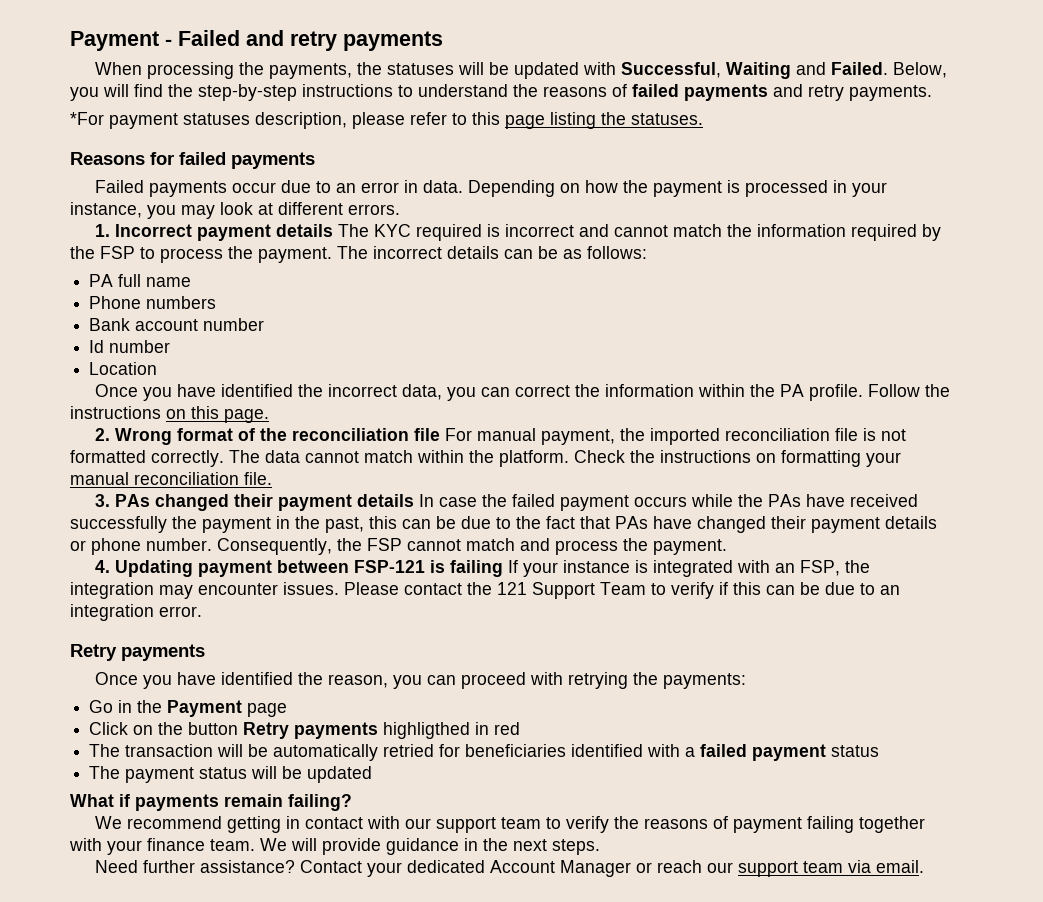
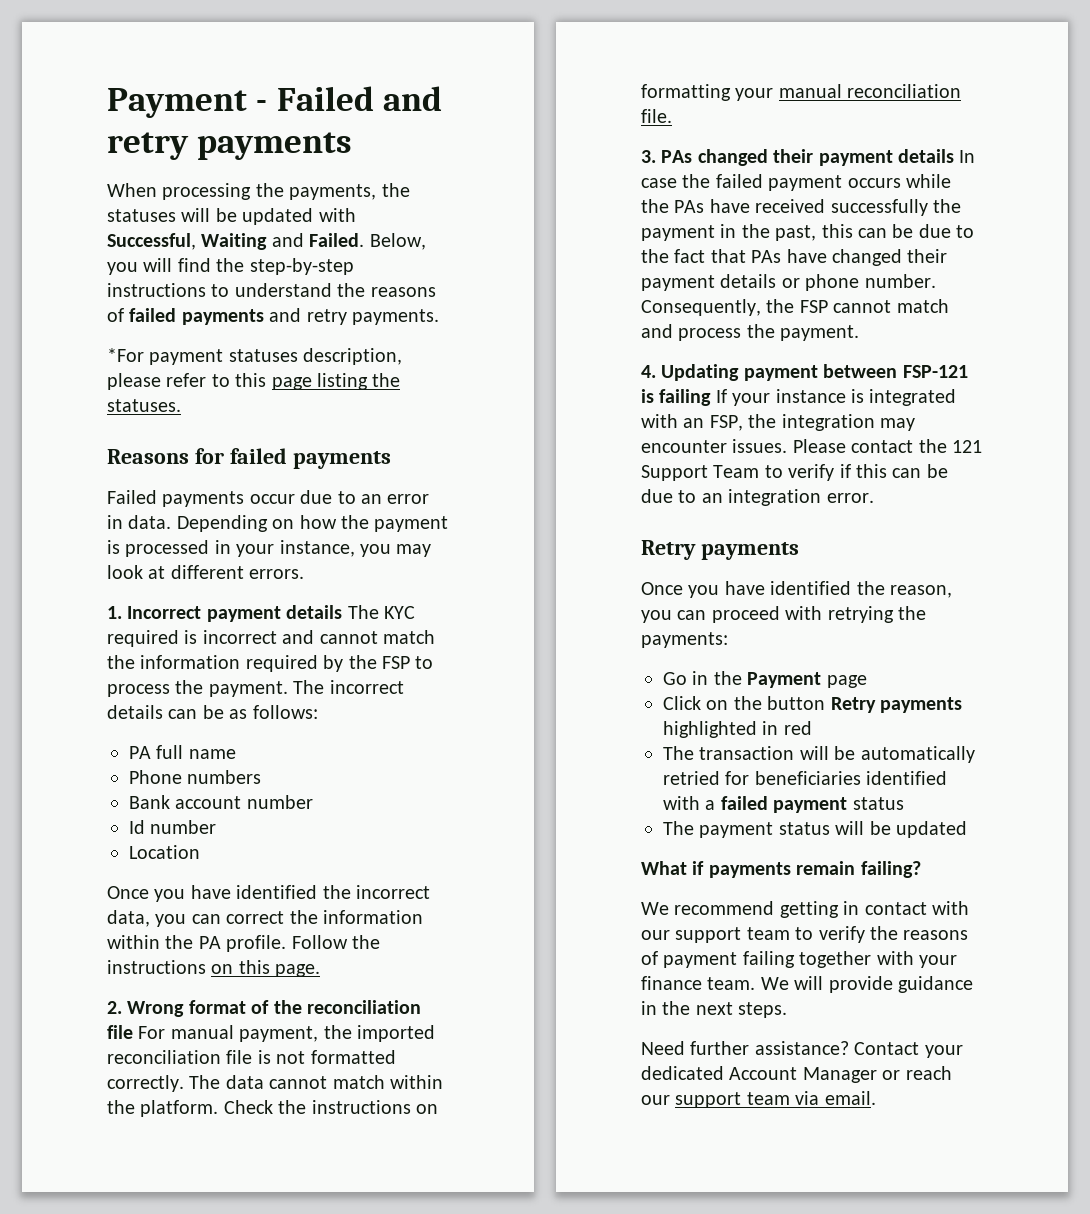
[383,722,471,739] highligthed -> [663,721,757,738] highlighted

